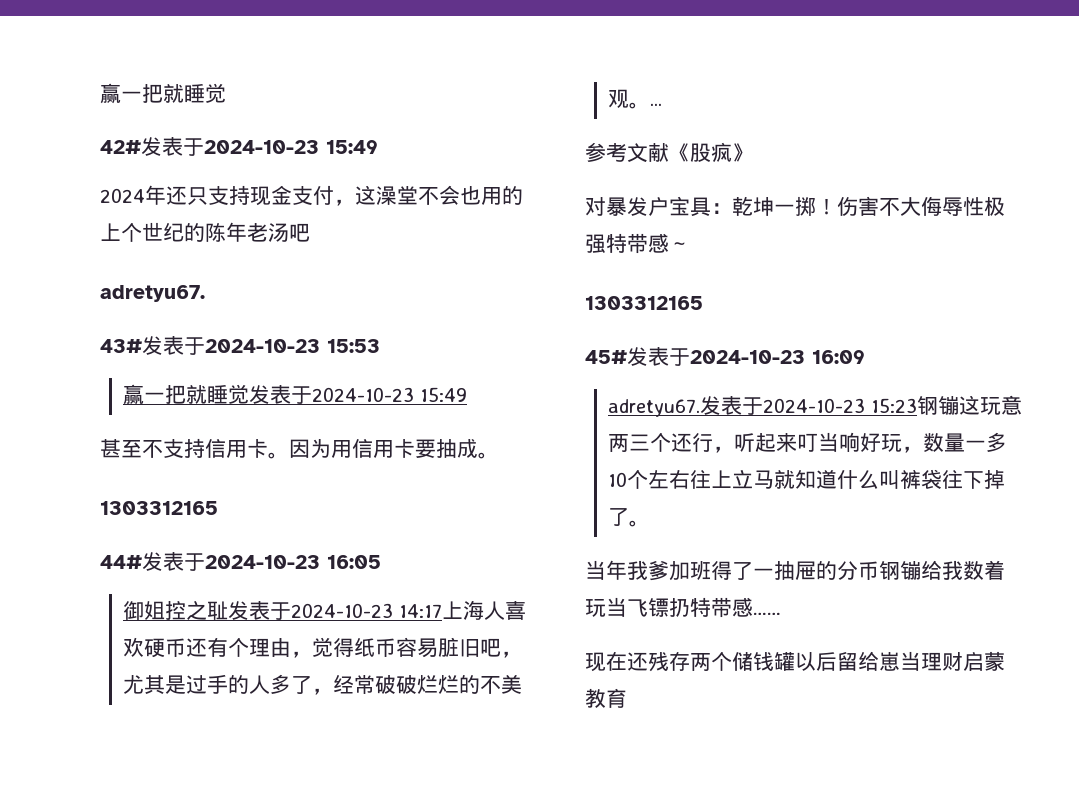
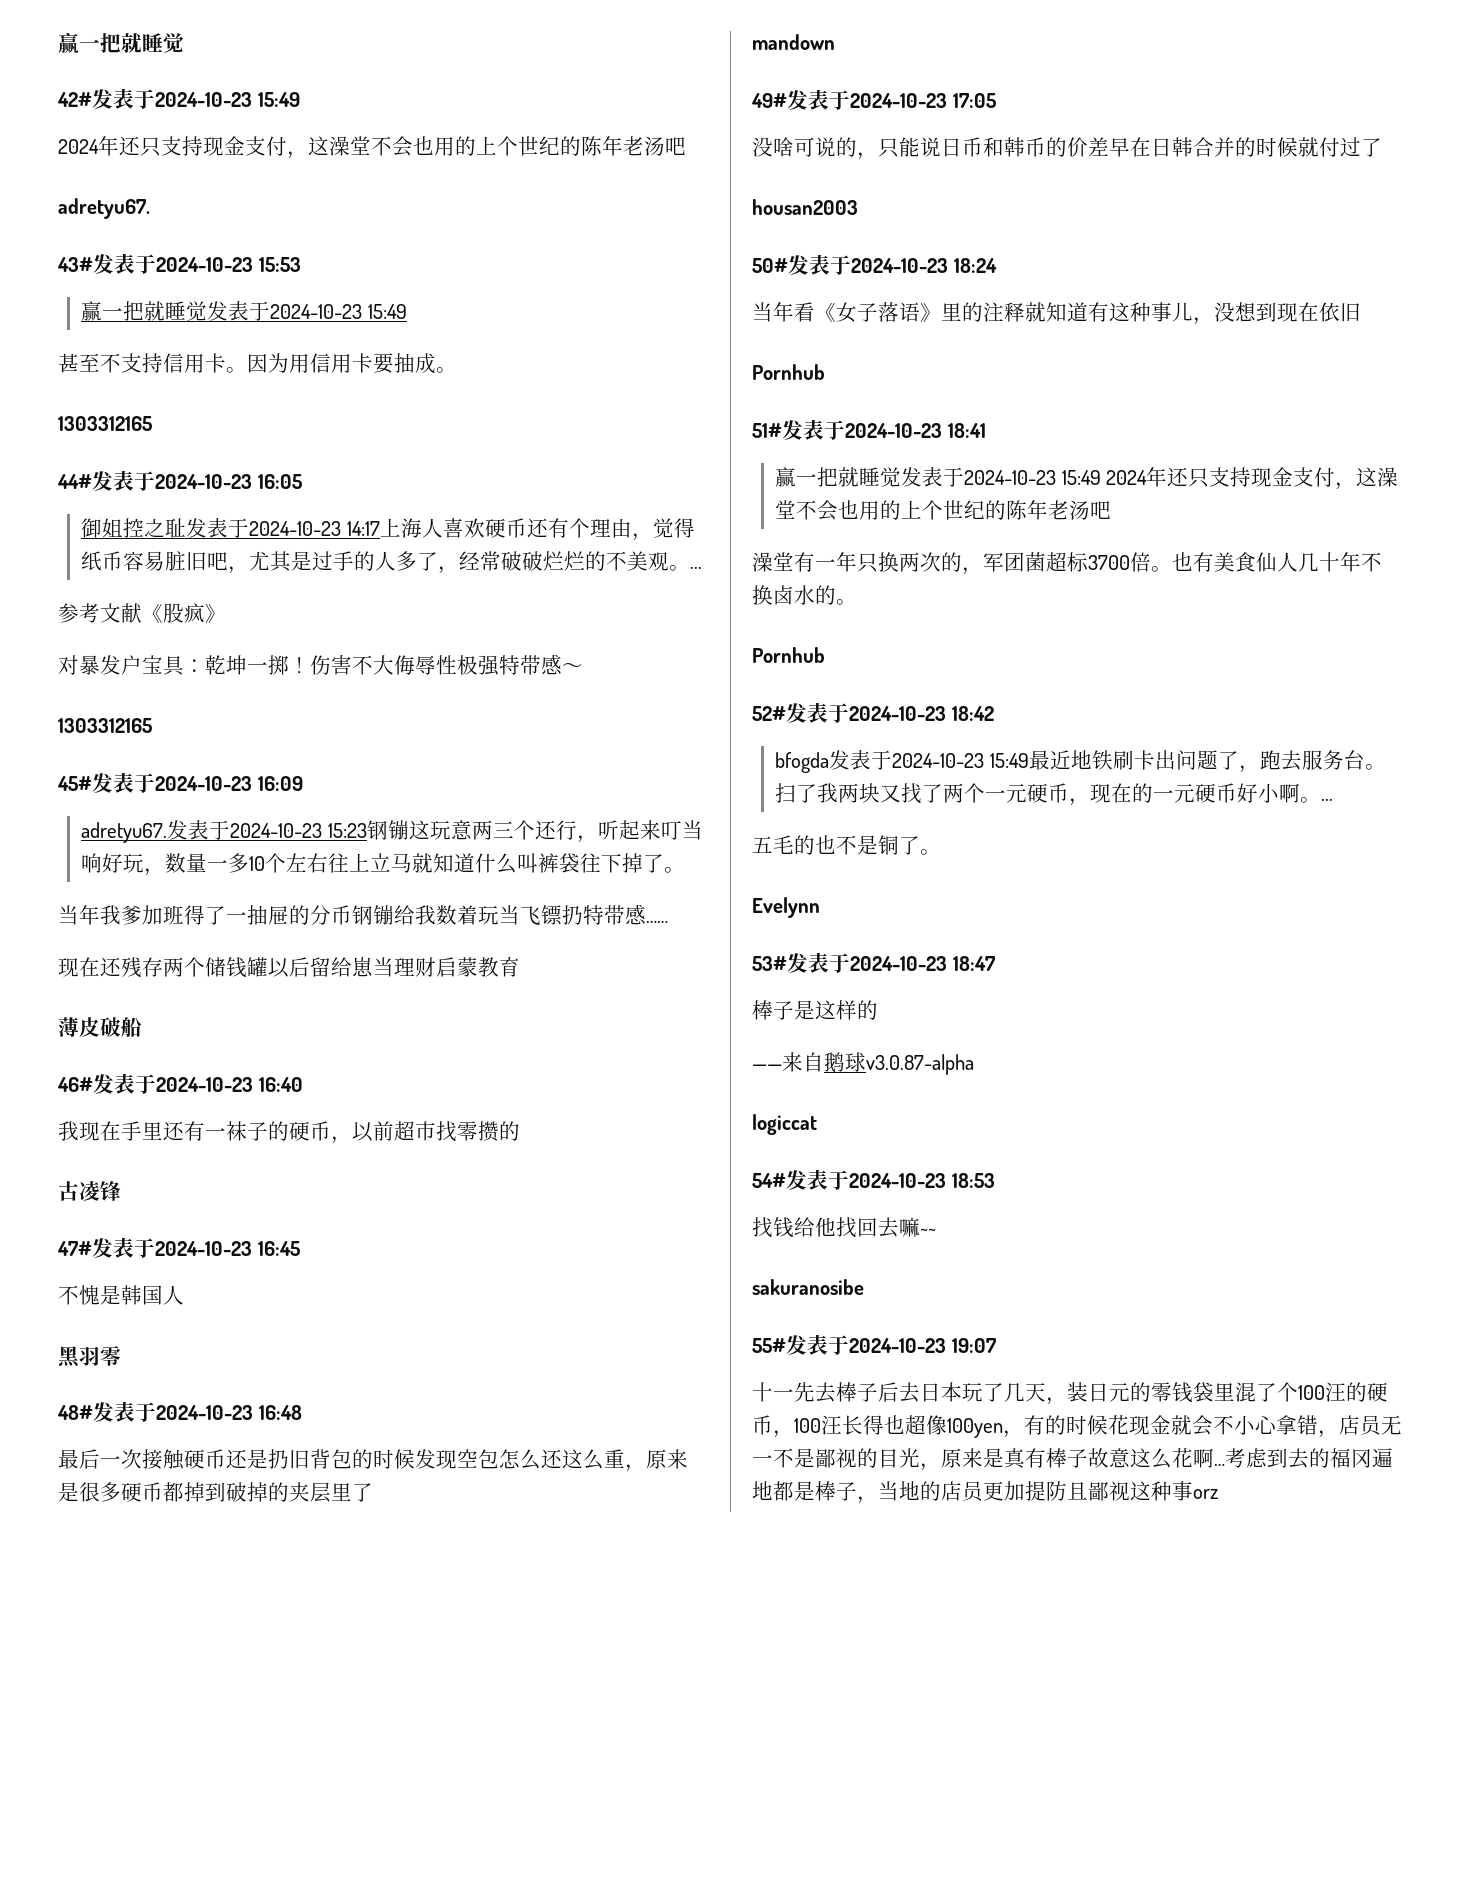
(627, 698) none -> [58,1017,142,1037] [57,1073,303,1094] [58,1121,520,1144] [58,1181,121,1201] [57,1237,300,1258] [58,1285,184,1305] [58,1345,121,1368] [57,1401,302,1422] [58,1449,688,1472] [58,1482,373,1503] [752,34,835,50] [751,89,996,110] [752,137,1382,160] [752,199,858,215] [752,254,997,275] [752,302,1361,325] [752,364,825,380] [752,419,986,440] [775,467,1399,490] [775,500,1112,521] [752,552,1382,575] [752,585,857,605] [752,647,825,663] [752,702,994,723] [775,750,1386,773] [775,783,1334,806] [752,835,941,855] [752,897,820,918] [752,952,995,973] [752,1000,878,1020] [752,1052,974,1075] [752,1114,817,1135] [752,1169,995,1190] [752,1217,936,1238] [752,1279,864,1295] [752,1334,996,1355] [752,1382,1388,1405] [752,1415,1402,1438] [752,1448,1393,1471] [752,1481,1218,1504] // 薄皮破船 // 46#发表于2024-10-23 16:40 // 我现在手里还有一袜子的硬币，以前超市找零攒的 // 古凌锋 // 47#发表于2024-10-23 16:45 // 不愧是韩国人 // 黑羽零 // 48#发表于2024-10-23 16:48 // 最后一次接触硬币还是扔旧背包的时候发现空包怎么还这么重，原来是很多硬币都掉到破掉的夹层里了 // mandown // 49#发表于2024-10-23 17:05 // 没啥可说的，只能说日币和韩币的价差早在日韩合并的时候就付过了 // housan2003 // 50#发表于2024-10-23 18:24 // 当年看《女子落语》里的注释就知道有这种事儿，没想到现在依旧 // Pornhub // 51#发表于2024-10-23 18:41 // 赢一把就睡觉发表于2024-10-23 15:49 2024年还只支持现金支付，这澡堂不会也用的上个世纪的陈年老汤吧 // 澡堂有一年只换两次的，军团菌超标3700倍。也有美食仙人几十年不换卤水的。 // Pornhub // 52#发表于2024-10-23 18:42 // bfogda发表于2024-10-23 15:49最近地铁刷卡出问题了，跑去服务台。扫了我两块又找了两个一元硬币，现在的一元硬币好小啊。... // 五毛的也不是铜了。 // Evelynn // 53#发表于2024-10-23 18:47 // 棒子是这样的 // ——来自鹅球v3.0.87-alpha // logiccat // 54#发表于2024-10-23 18:53 // 找钱给他找回去嘛~~ // sakuranosibe // 55#发表于2024-10-23 19:07 // 十一先去棒子后去日本玩了几天，装日元的零钱袋里混了个100汪的硬币，100汪长得也超像100yen，有的时候花现金就会不小心拿错，店员无一不是鄙视的目光，原来是真有棒子故意这么花啊…考虑到去的福冈遍地都是棒子，当地的店员更加提防且鄙视这种事orz

